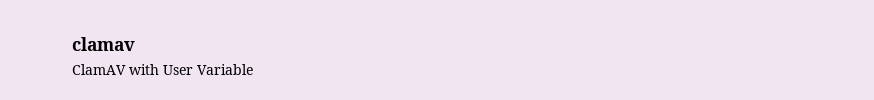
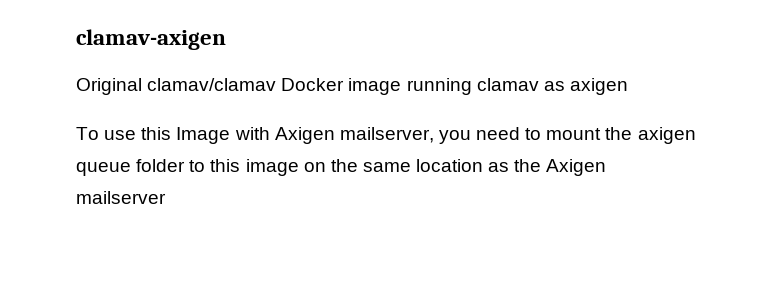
[72,37,135,51] [72,64,253,75] clamav // ClamAV with User Variable -> [76,29,226,50] [76,78,628,95] [76,127,696,144] [76,159,607,176] [76,191,166,204] clamav-axigen // Original clamav/clamav Docker image running clamav as axigen // To use this Image with Axigen mailserver, you need to mount the axigen queue folder to this image on the same location as the Axigen mailserver

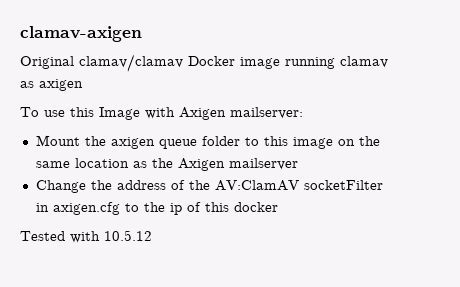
[339,127,602,144] mailserver, you need to mount -> [230,107,303,119] [35,135,80,146] mailserver: // Mount
(166, 197) none -> [35,180,383,193] [35,202,278,215] [20,230,152,243] // Change the address of the AV:ClamAV socketFilter in axigen.cfg to the ip of this docker // Tested with 10.5.12

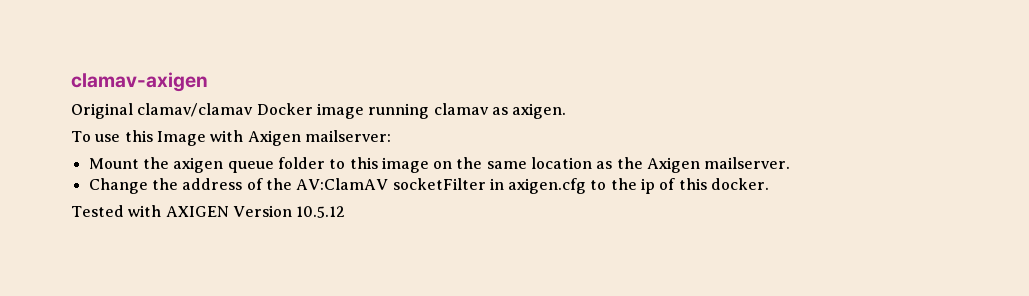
[39,79,83,91] axigen -> [512,103,567,119] axigen.
[228,158,298,170] mailserver -> [704,157,791,169] mailserver.
[233,202,278,212] docker -> [711,178,770,190] docker.
(100, 237) none -> [165,205,292,217] AXIGEN Version

